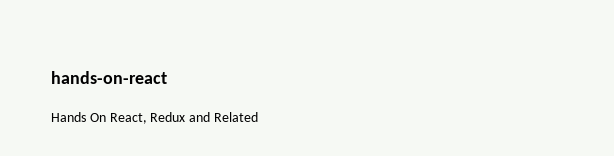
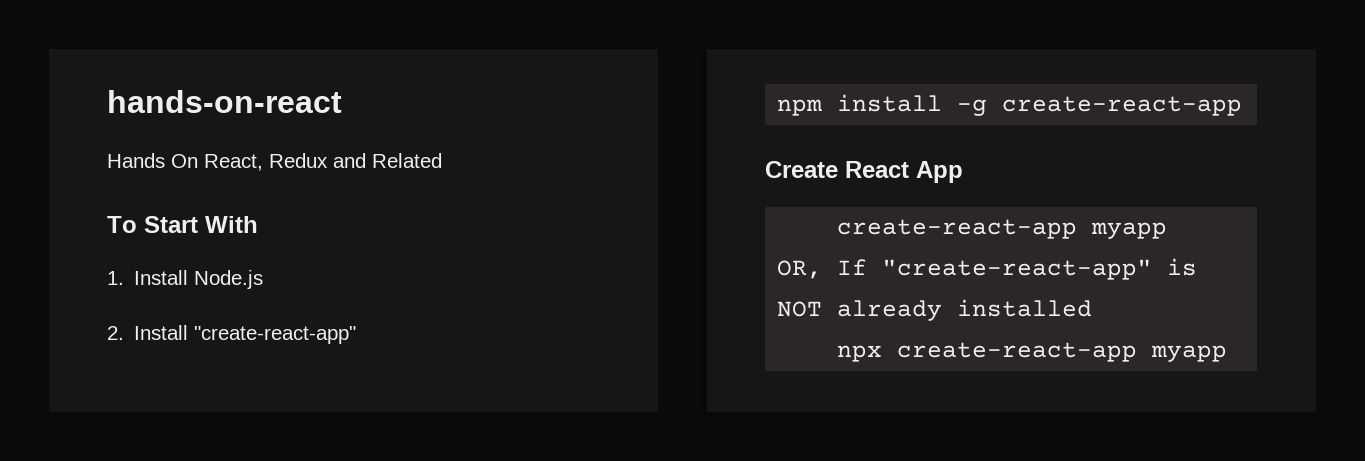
(258, 117) none -> [107,216,258,233] [107,270,264,289] [107,325,357,344] [777,94,1243,116] [765,161,963,183] [837,219,1168,239] [777,258,1198,280] [777,299,1093,321] [837,342,1228,362] // To Start With // 1. Install Node.js // 2. Install "create-react-app" // npm install -g create-react-app // Create React App // create-react-app myapp // OR, If "create-react-app" is NOT already installed // npx create-react-app myapp

